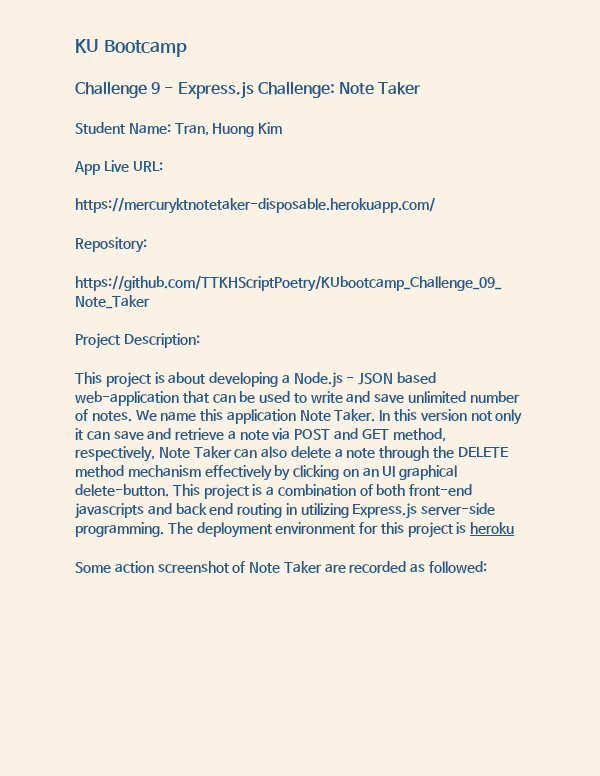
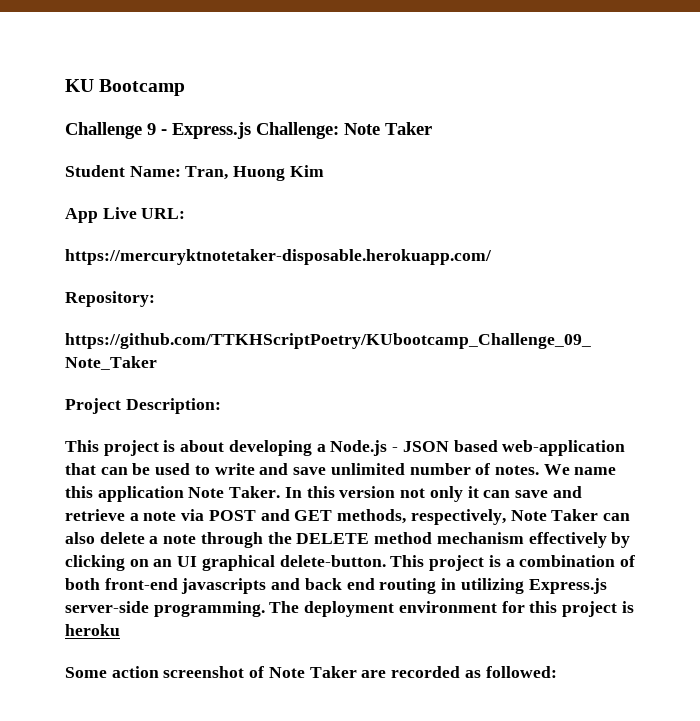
[392,428,446,442] method, -> [337,509,407,524] methods,

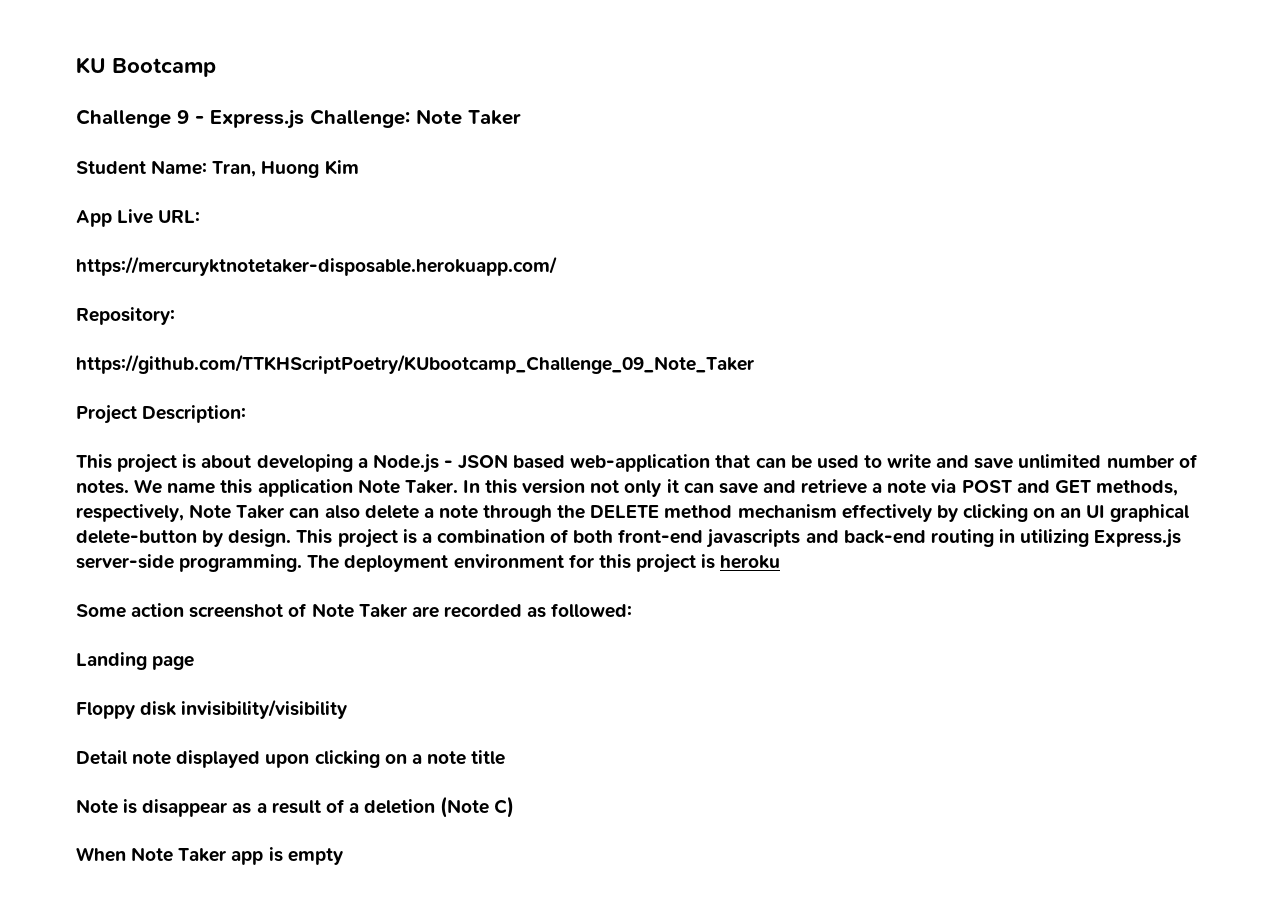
[279,555,386,567] delete-button. -> [76,529,292,547] delete-button by design.
[304,578,375,590] back end -> [843,530,926,544] back-end
(557, 672) none -> [76,652,195,670] [76,699,348,719] [76,750,506,768] [76,796,515,818] [76,847,343,865] // Landing page // Floppy disk invisibility/visibility // Detail note displayed upon clicking on a note title // Note is disappear as a result of a deletion (Note C) // When Note Taker app is empty

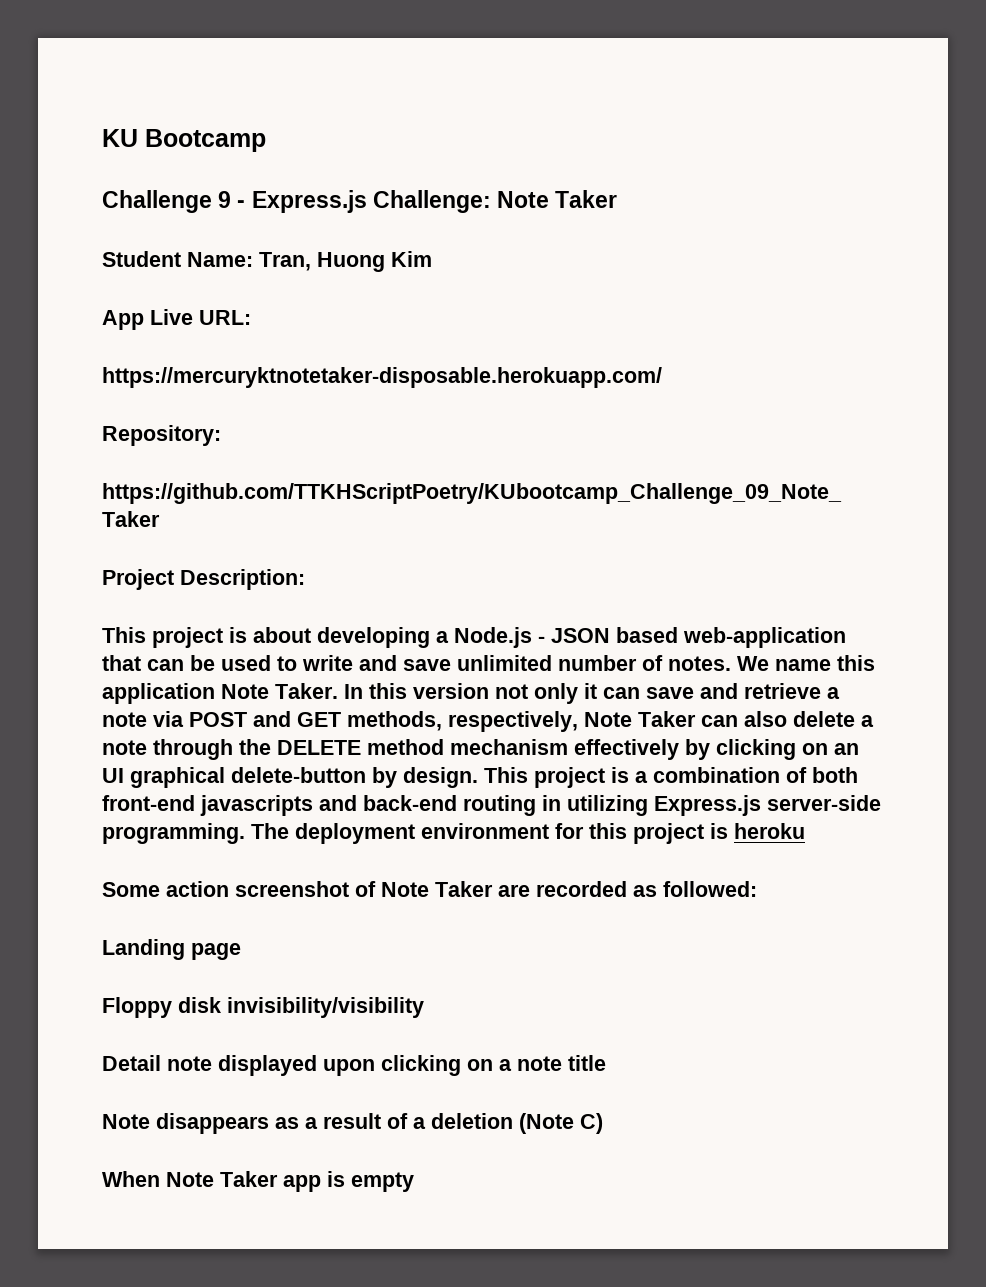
[123,799,228,817] is disappear -> [156,1113,269,1134] disappears

